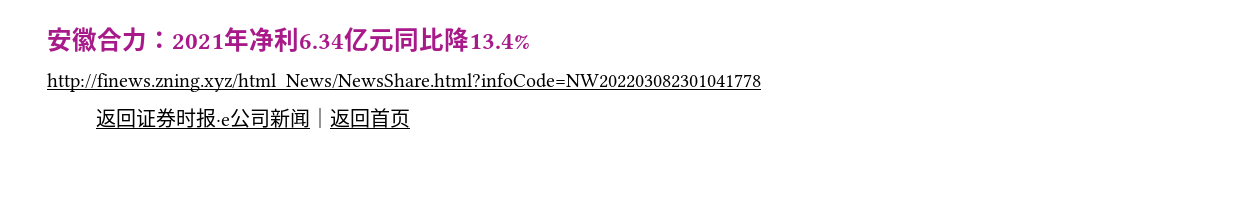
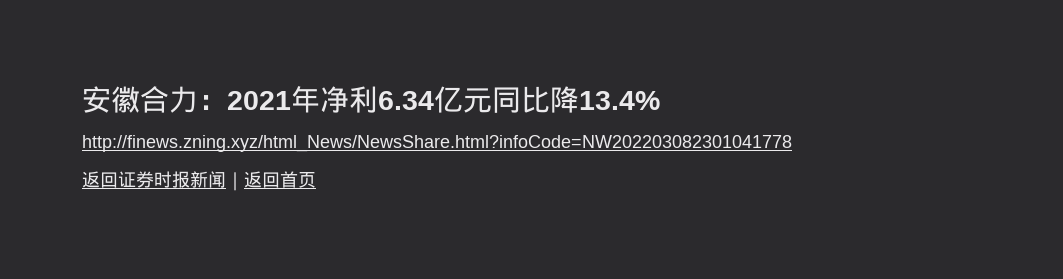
[215,108,270,128] ·e公司 -> (190, 179) none

